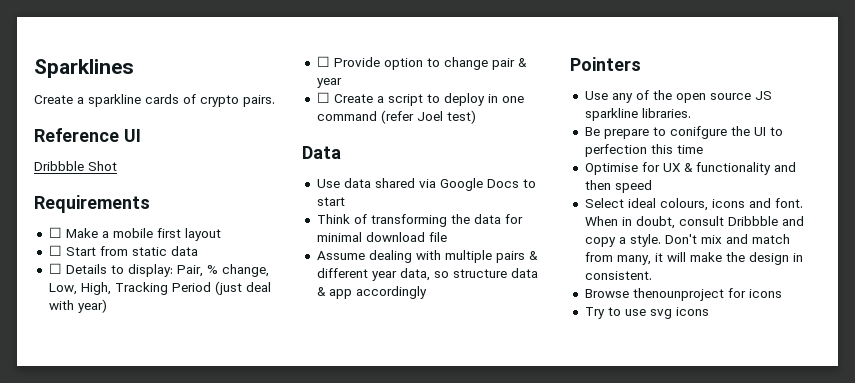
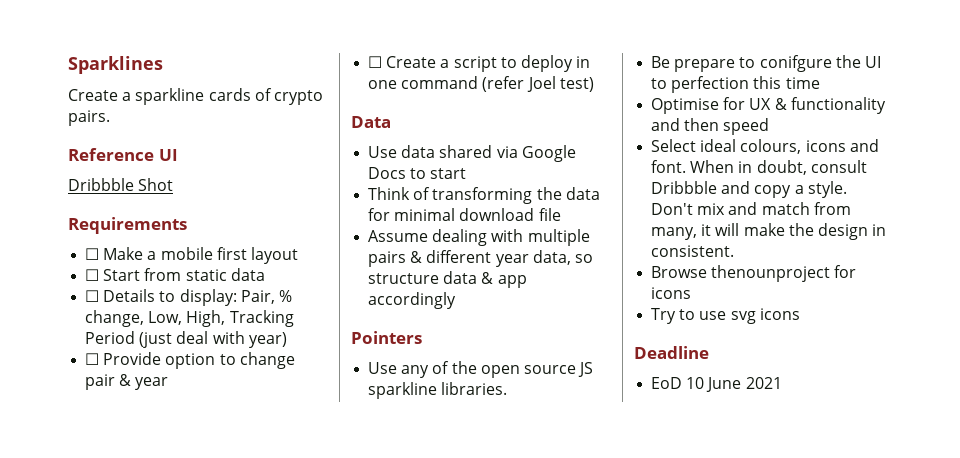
(709, 311) none -> [634,346,709,359] [651,377,782,392] // Deadline // EoD 10 June 2021

